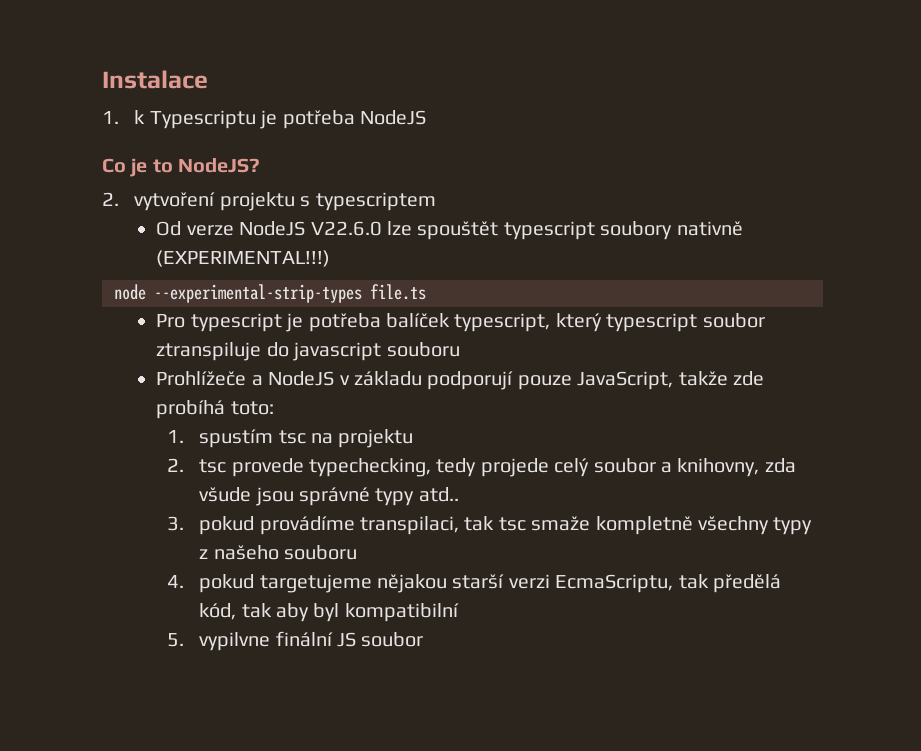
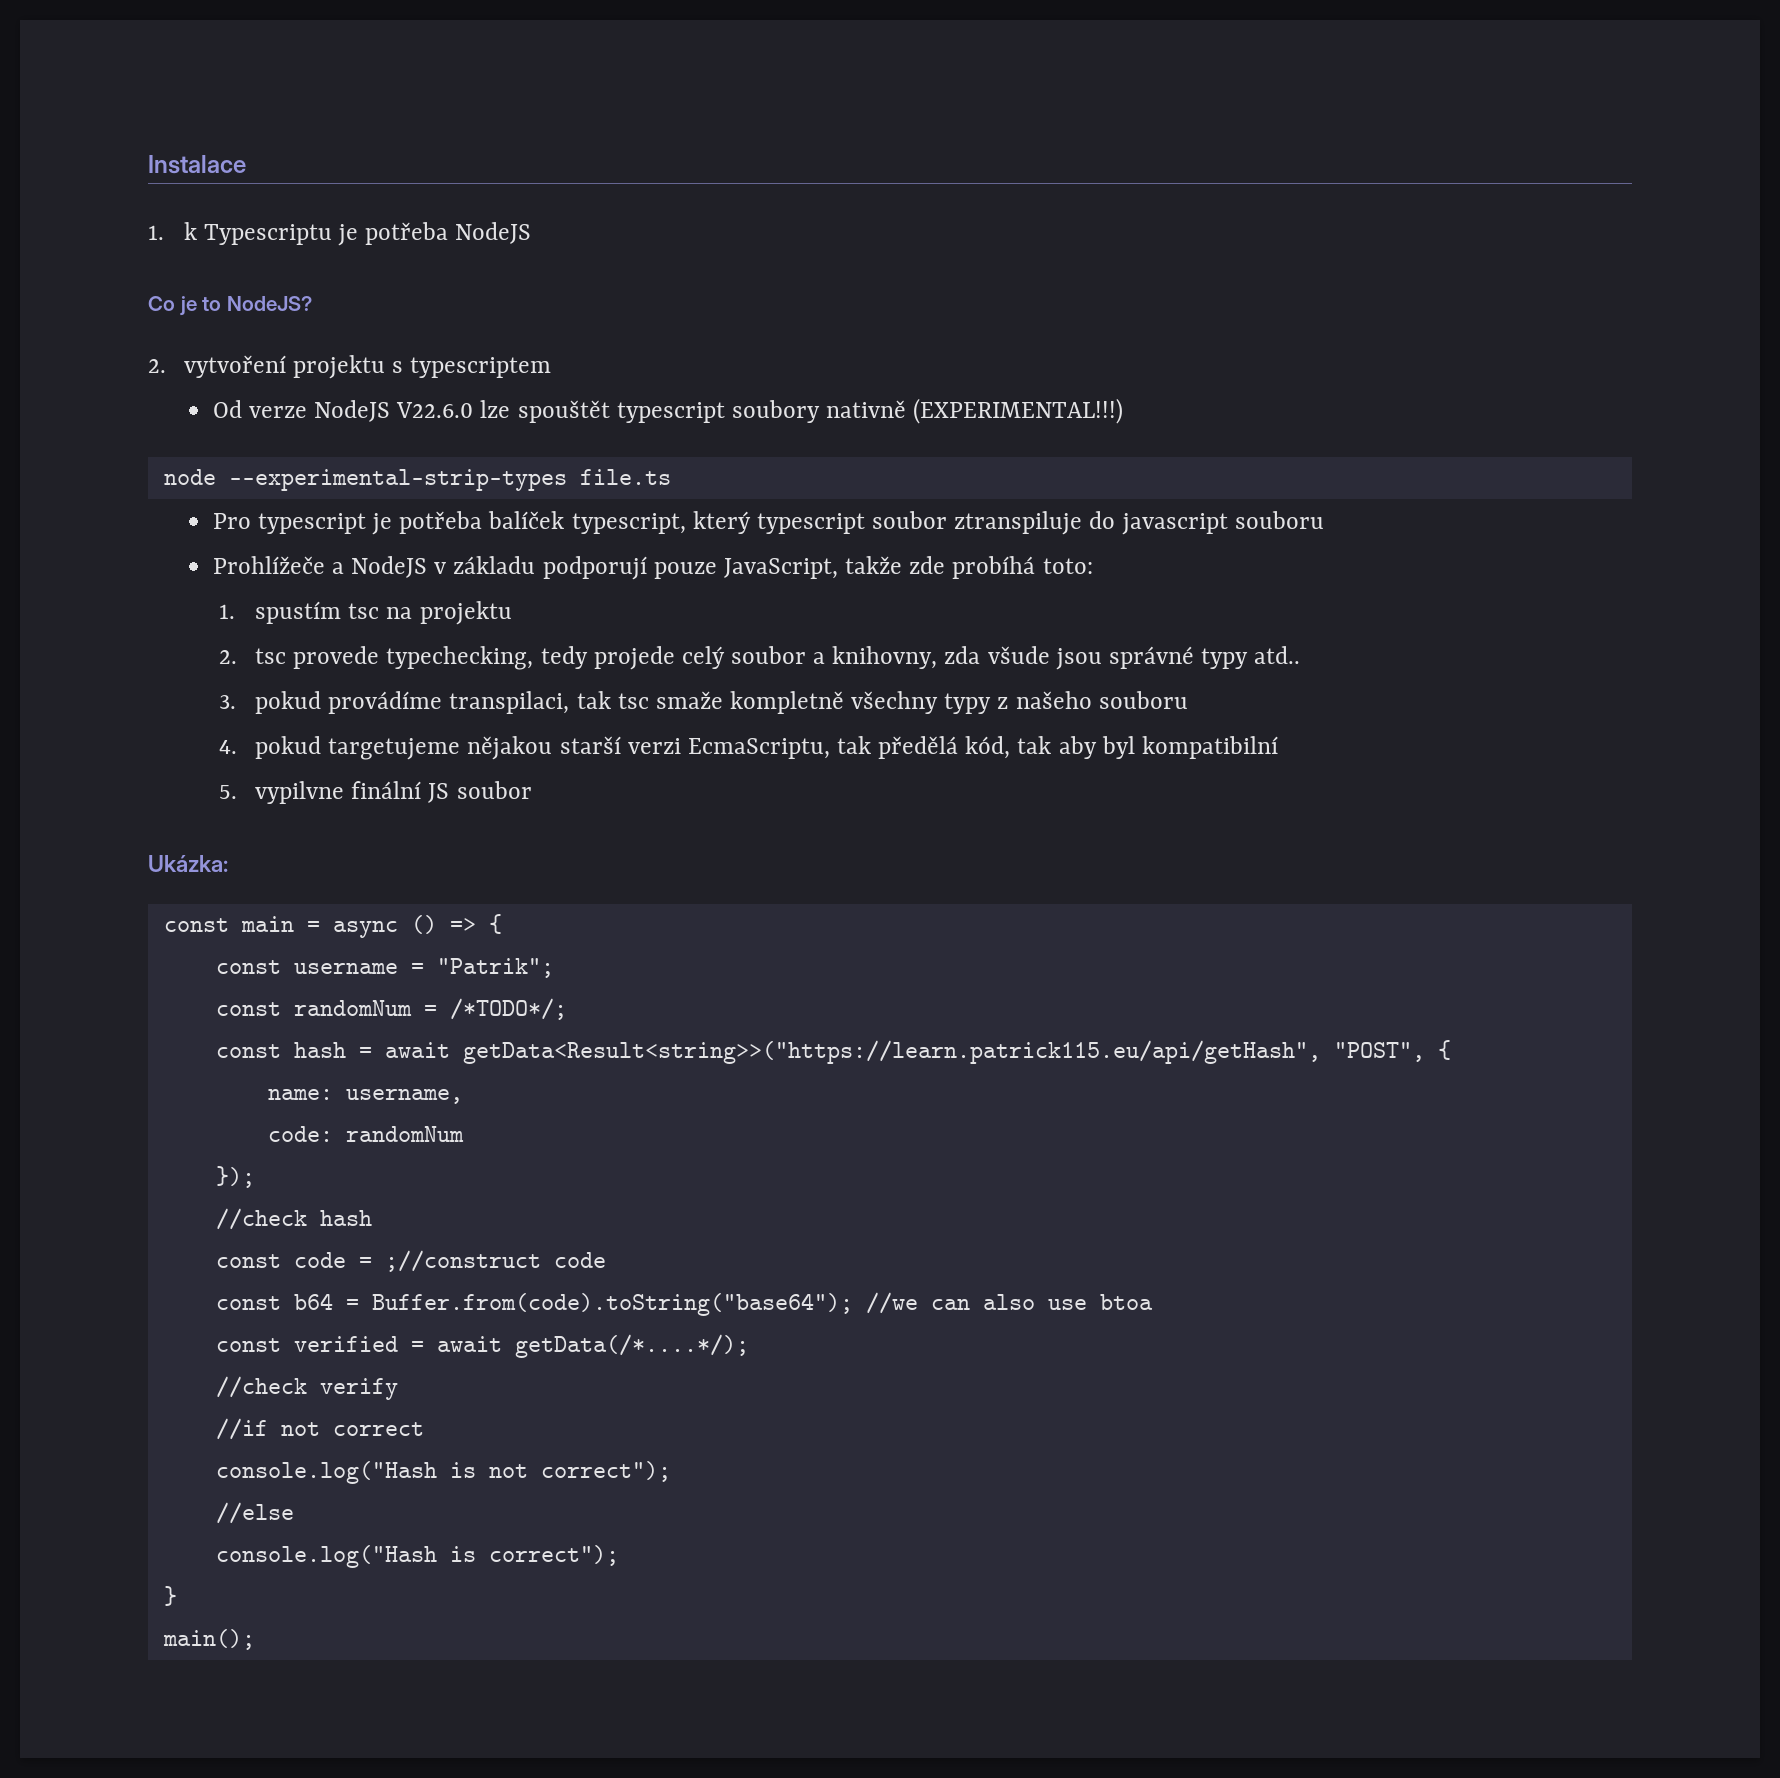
(424, 639) none -> [148,855,228,872] [163,914,502,938] [215,958,554,978] [215,998,567,1020] [215,1040,1451,1064] [267,1089,463,1104] [267,1126,464,1142] [215,1166,255,1188] [215,1208,372,1230] [215,1250,606,1272] [215,1292,1153,1316] [215,1334,749,1358] [215,1376,398,1400] [215,1418,424,1440] [215,1461,671,1484] [215,1502,294,1524] [215,1545,619,1568] [163,1586,177,1606] [162,1629,255,1650] // Ukázka: // const main = async () => { // const username = "Patrik"; // const randomNum = /*TODO*/; // const hash = await getData<Result<string>>("https://learn.patrick115.eu/api/getHash", "POST", { // name: username, // code: randomNum // }); // //check hash // const code = ;//construct code // const b64 = Buffer.from(code).toString("base64"); //we can also use btoa // const verified = await getData(/*....*/); // //check verify // //if not correct // console.log("Hash is not correct"); // //else // console.log("Hash is correct"); // } // main();

